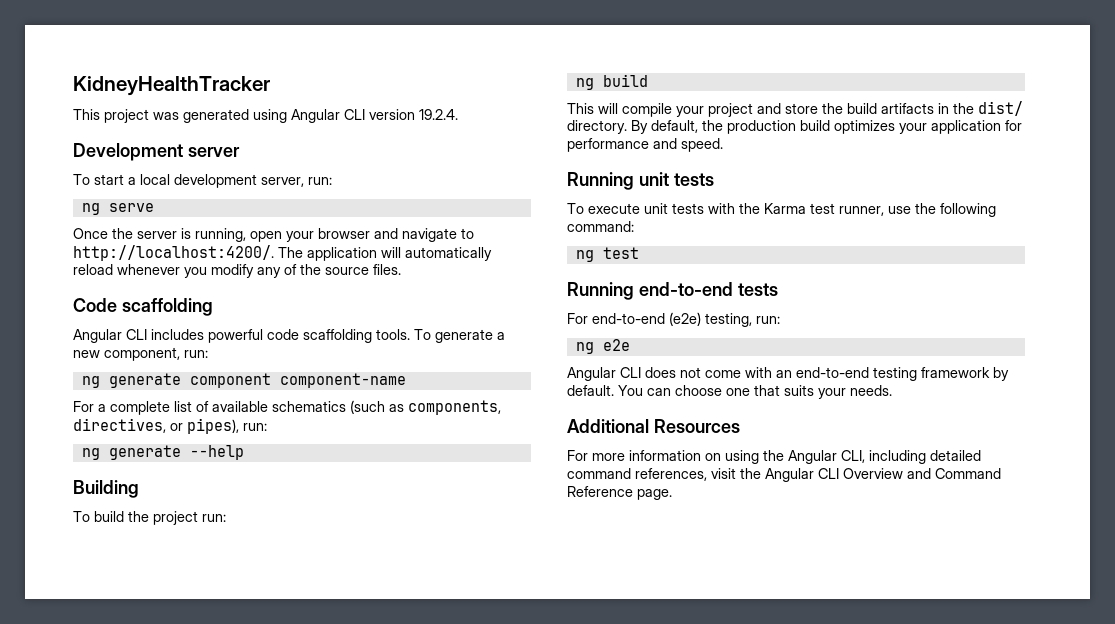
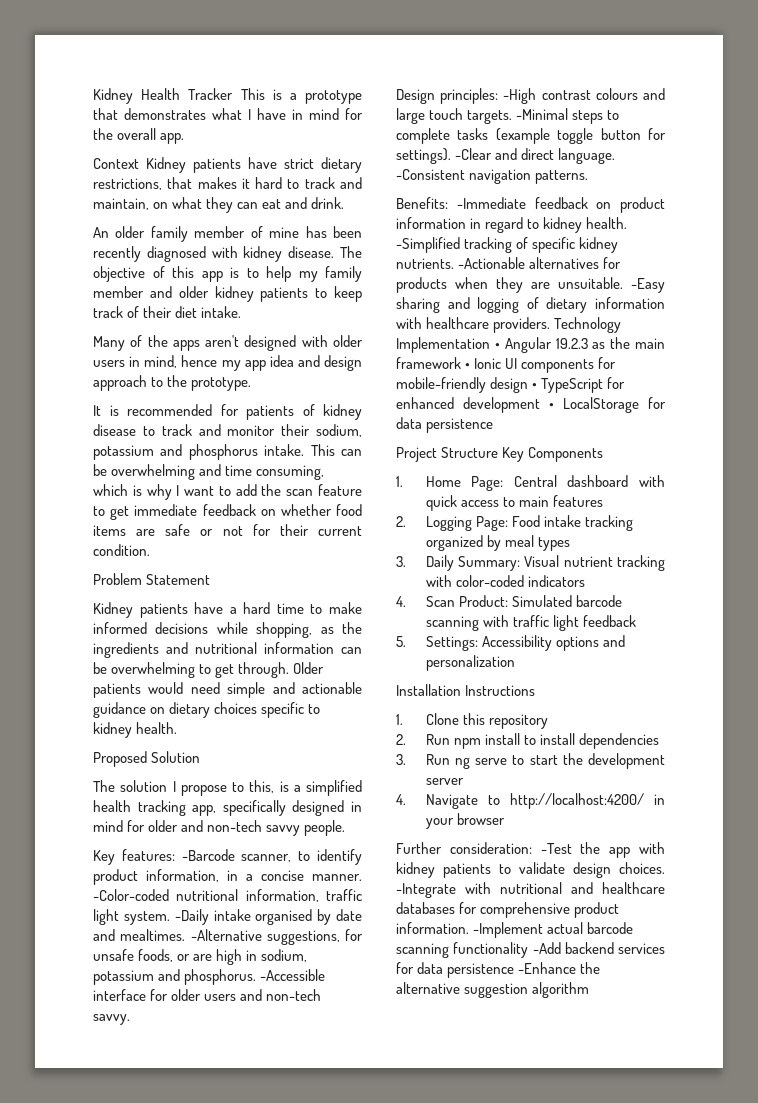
[73,76,270,96] [73,109,458,123] [73,143,240,161] [73,174,332,188] [81,203,154,215] [73,228,474,242] [73,245,492,261] [73,264,401,278] [73,298,213,316] [73,329,505,343] [73,347,208,361] [81,373,406,388] [73,400,501,415] [73,418,267,434] [81,445,244,460] [73,480,139,498] [73,511,226,525] [575,74,648,90] [567,101,1023,117] [567,120,1022,134] [567,138,723,152] [567,172,714,190] [567,203,996,217] [567,221,634,232] [575,247,639,262] [567,282,778,300] [567,312,780,327] [575,339,630,354] [567,367,1009,381] [567,385,892,399] [567,419,740,433] [567,450,981,464] [567,468,1001,482] [567,486,672,500] KidneyHealthTracker // This project was generated using Angular CLI version 19.2.4. // Development server // To start a local development server, run: // ng serve // Once the server is running, open your browser and navigate to http://localhost:4200/. The application will automatically reload whenever you modify any of the source files. // Code scaffolding // Angular CLI includes powerful code scaffolding tools. To generate a new component, run: // ng generate component component-name // For a complete list of available schematics (such as components, directives, or pipes), run: // ng generate --help // Building // To build the project run: // ng build // This will compile your project and store the build artifacts in the dist/ directory. By default, the production build optimizes your application for performance and speed. // Running unit tests // To execute unit tests with the Karma test runner, use the following command: // ng test // Running end-to-end tests // For end-to-end (e2e) testing, run: // ng e2e // Angular CLI does not come with an end-to-end testing framework by default. You can choose one that suits your needs. // Additional Resources // For more information on using the Angular CLI, including detailed command references, visit the Angular CLI Overview and Command Reference page. -> [93,88,363,104] [93,108,363,120] [93,128,185,144] [93,157,362,173] [93,177,362,190] [93,197,345,213] [93,226,363,242] [93,246,362,262] [93,266,362,282] [93,286,363,302] [93,306,242,318] [93,335,363,351] [93,355,362,371] [93,375,252,391] [93,404,362,420] [93,424,362,437] [93,444,362,460] [93,464,325,480] [93,484,362,500] [93,504,362,520] [93,524,362,536] [93,544,150,556] [93,573,211,585] [93,602,363,618] [93,622,362,638] [93,642,362,658] [93,662,325,678] [93,682,362,698] [93,702,321,718] [93,722,178,738] [93,751,201,767] [93,780,362,796] [93,800,362,816] [93,820,346,836] [93,849,362,865] [93,869,362,885] [93,889,362,902] [93,909,362,925] [93,929,363,945] [93,949,308,965] [93,969,326,985] [93,989,322,1001] [93,1014,130,1025] [396,88,665,104] [396,108,620,124] [396,128,666,144] [396,148,616,164] [396,169,589,184] [396,197,665,213] [396,217,628,233] [396,237,619,253] [396,257,622,269] [396,277,665,293] [396,297,665,313] [396,317,622,333] [396,337,665,353] [396,357,617,373] [396,377,626,393] [396,397,666,413] [396,417,494,433] [396,447,604,462] [396,475,665,491] [425,495,604,511] [396,515,634,531] [425,535,571,551] [396,555,665,571] [425,575,586,587] [396,595,623,607] [425,615,637,631] [396,635,626,651] [425,655,515,671] [396,684,536,696] [396,713,549,729] [396,733,660,749] [396,753,665,769] [425,778,464,785] [396,793,665,809] [425,813,505,829] [396,842,665,858] [396,862,665,878] [396,882,665,898] [396,902,620,918] [396,922,634,938] [396,942,665,958] [396,962,601,978] [396,982,590,998] Kidney Health Tracker This is a prototype that demonstrates what I have in mind for the overall app. // Context Kidney patients have strict dietary restrictions, that makes it hard to track and maintain, on what they can eat and drink. // An older family member of mine has been recently diagnosed with kidney disease. The objective of this app is to help my family member and older kidney patients to keep track of their diet intake. // Many of the apps aren't designed with older users in mind, hence my app idea and design approach to the prototype. // It is recommended for patients of kidney disease to track and monitor their sodium, potassium and phosphorus intake. This can be overwhelming and time consuming, which is why I want to add the scan feature to get immediate feedback on whether food items are safe or not for their current condition. // Problem Statement // Kidney patients have a hard time to make informed decisions while shopping, as the ingredients and nutritional information can be overwhelming to get through. Older patients would need simple and actionable guidance on dietary choices specific to kidney health. // Proposed Solution // The solution I propose to this, is a simplified health tracking app, specifically designed in mind for older and non-tech savvy people. // Key features: -Barcode scanner, to identify product information, in a concise manner. -Color-coded nutritional information, traffic light system. -Daily intake organised by date and mealtimes. -Alternative suggestions, for unsafe foods, or are high in sodium, potassium and phosphorus. -Accessible interface for older users and non-tech savvy. // Design principles: -High contrast colours and large touch targets. -Minimal steps to complete tasks (example toggle button for settings). -Clear and direct language. -Consistent navigation patterns. // Benefits: -Immediate feedback on product information in regard to kidney health. -Simplified tracking of specific kidney nutrients. -Actionable alternatives for products when they are unsuitable. -Easy sharing and logging of dietary information with healthcare providers. Technology Implementation • Angular 19.2.3 as the main framework • Ionic UI components for mobile-friendly design • TypeScript for enhanced development • LocalStorage for data persistence // Project Structure Key Components // 1. Home Page: Central dashboard with quick access to main features // 2. Logging Page: Food intake tracking organized by meal types // 3. Daily Summary: Visual nutrient tracking with color-coded indicators // 4. Scan Product: Simulated barcode scanning with traffic light feedback // 5. Settings: Accessibility options and personalization // Installation Instructions // 1. Clone this repository // 2. Run npm install to install dependencies // 3. Run ng serve to start the development server // 4. Navigate to http://localhost:4200/ in your browser // Further consideration: -Test the app with kidney patients to validate design choices. -Integrate with nutritional and healthcare databases for comprehensive product information. -Implement actual barcode scanning functionality -Add backend services for data persistence -Enhance the alternative suggestion algorithm

